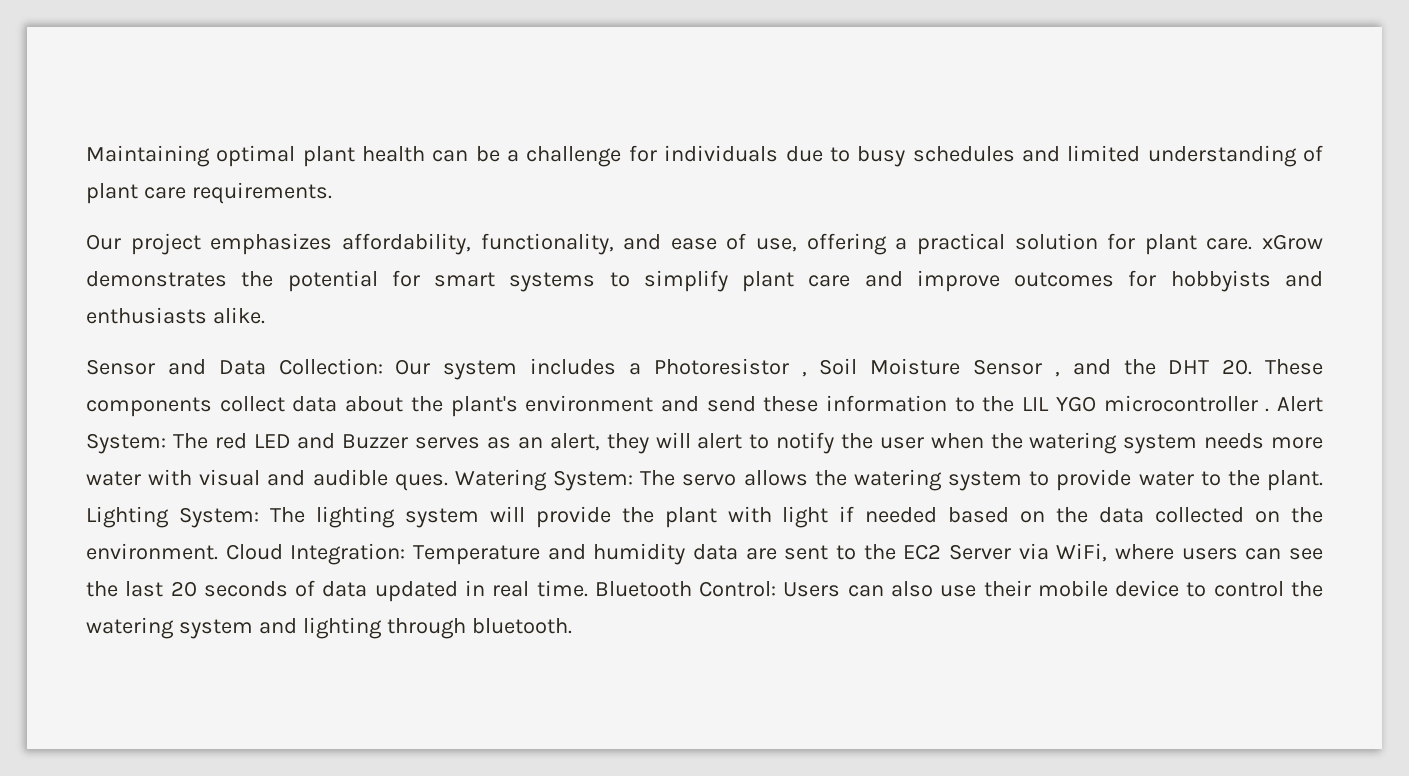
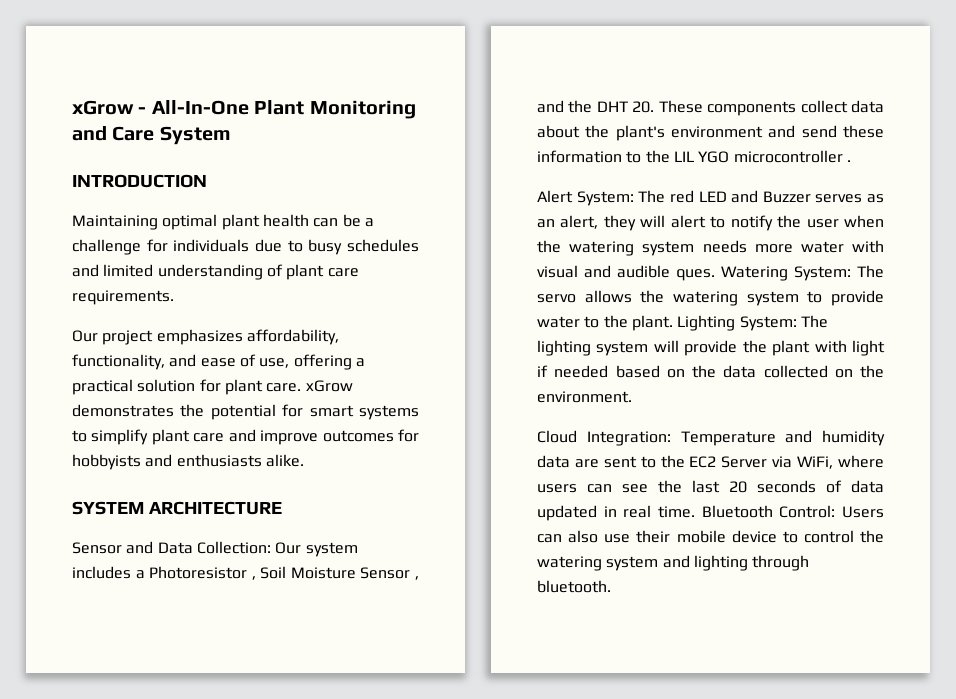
(86, 156) none -> [72,100,416,119] [72,126,231,145] [72,174,207,188] xGrow - All-In-One Plant Monitoring and Care System // INTRODUCTION //
(265, 315) none -> [72,501,282,515] // SYSTEM ARCHITECTURE
(1270, 410) none -> (851, 161) //
(218, 551) none -> (632, 397) //

